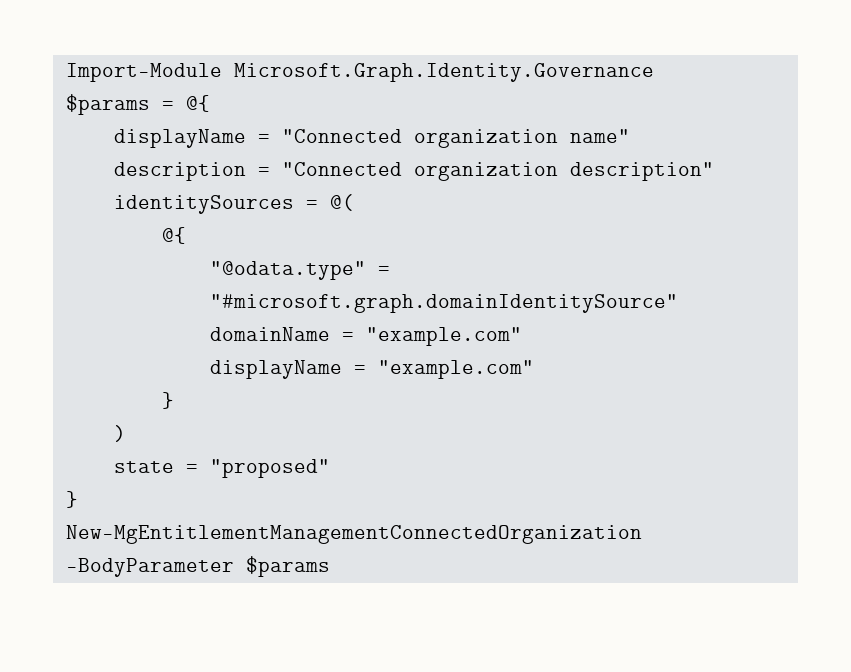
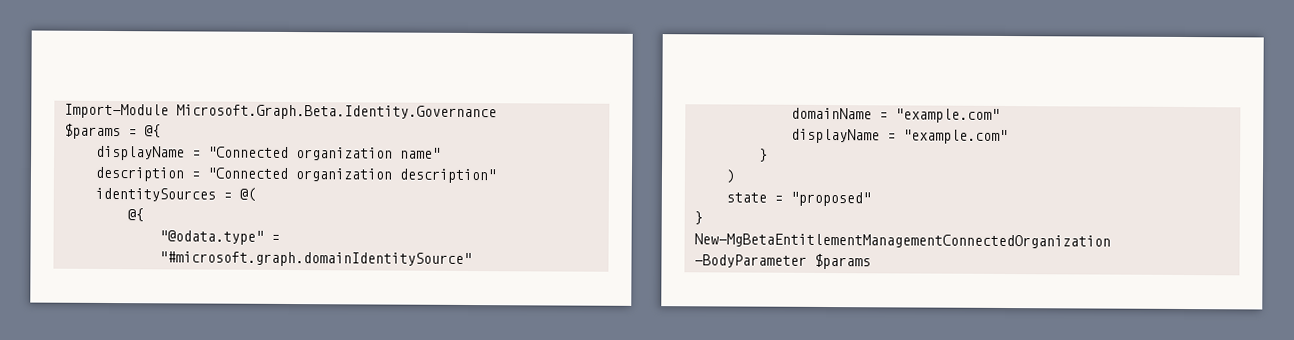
[233,63,654,82] Microsoft.Graph.Identity.Governance -> [176,104,498,121] Microsoft.Graph.Beta.Identity.Governance
[65,525,642,544] New-MgEntitlementManagementConnectedOrganization -> [694,233,1112,249] New-MgBetaEntitlementManagementConnectedOrganization

